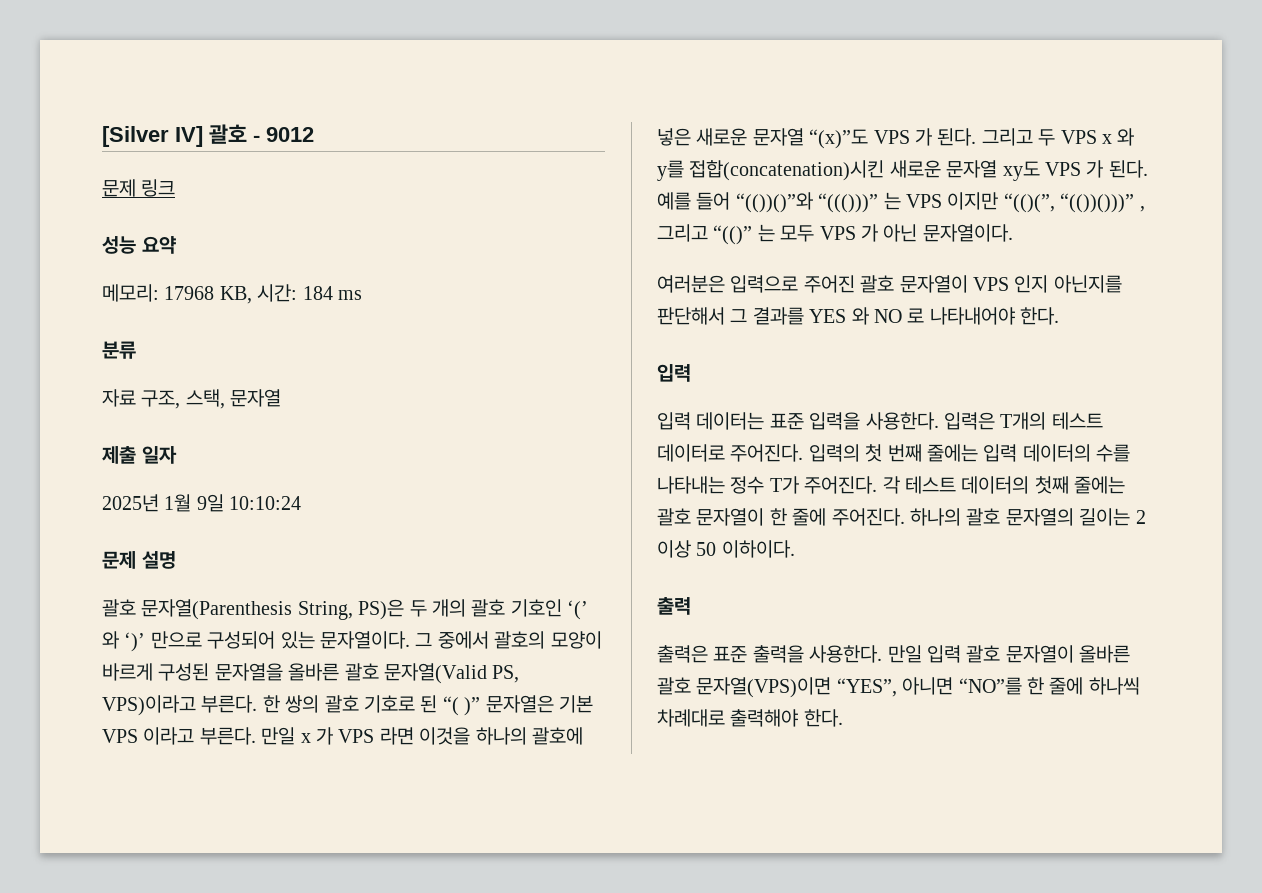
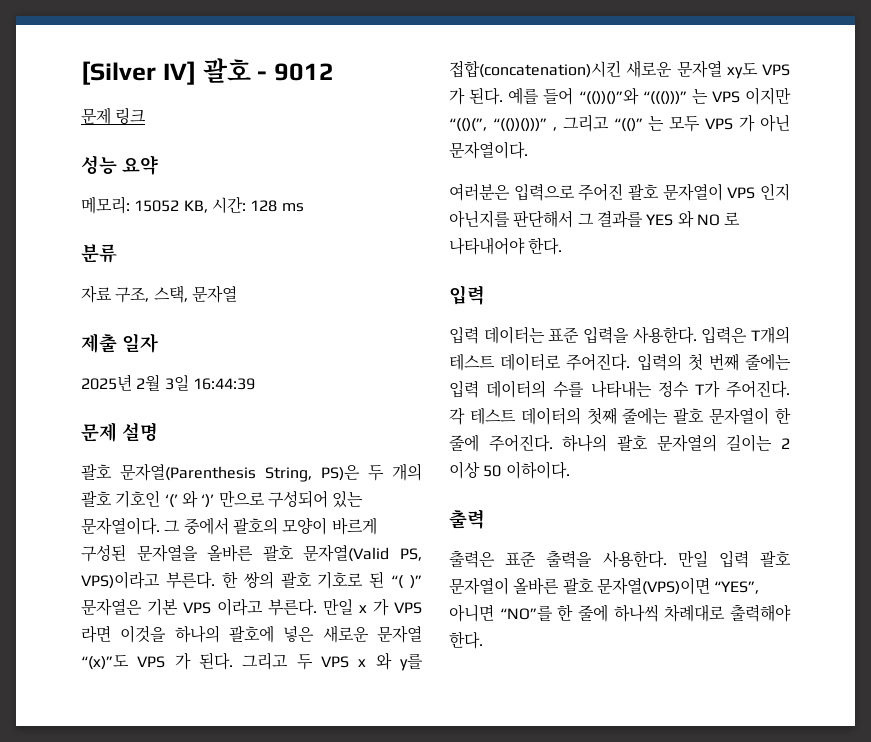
[164,286,215,300] 17968 -> [134,200,180,212] 15052
[302,286,333,300] 184 -> [250,200,278,212] 128
[164,494,302,512] 1월 9일 10:10:24 -> [136,374,255,391] 2월 3일 16:44:39

